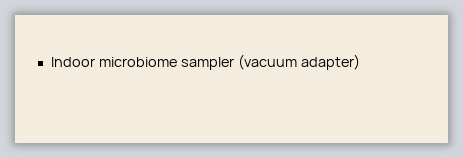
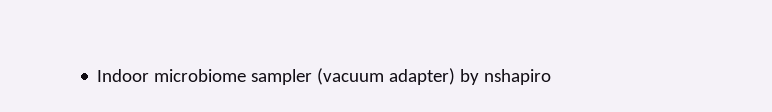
(360, 62) none -> [460,69,552,85] by nshapiro

